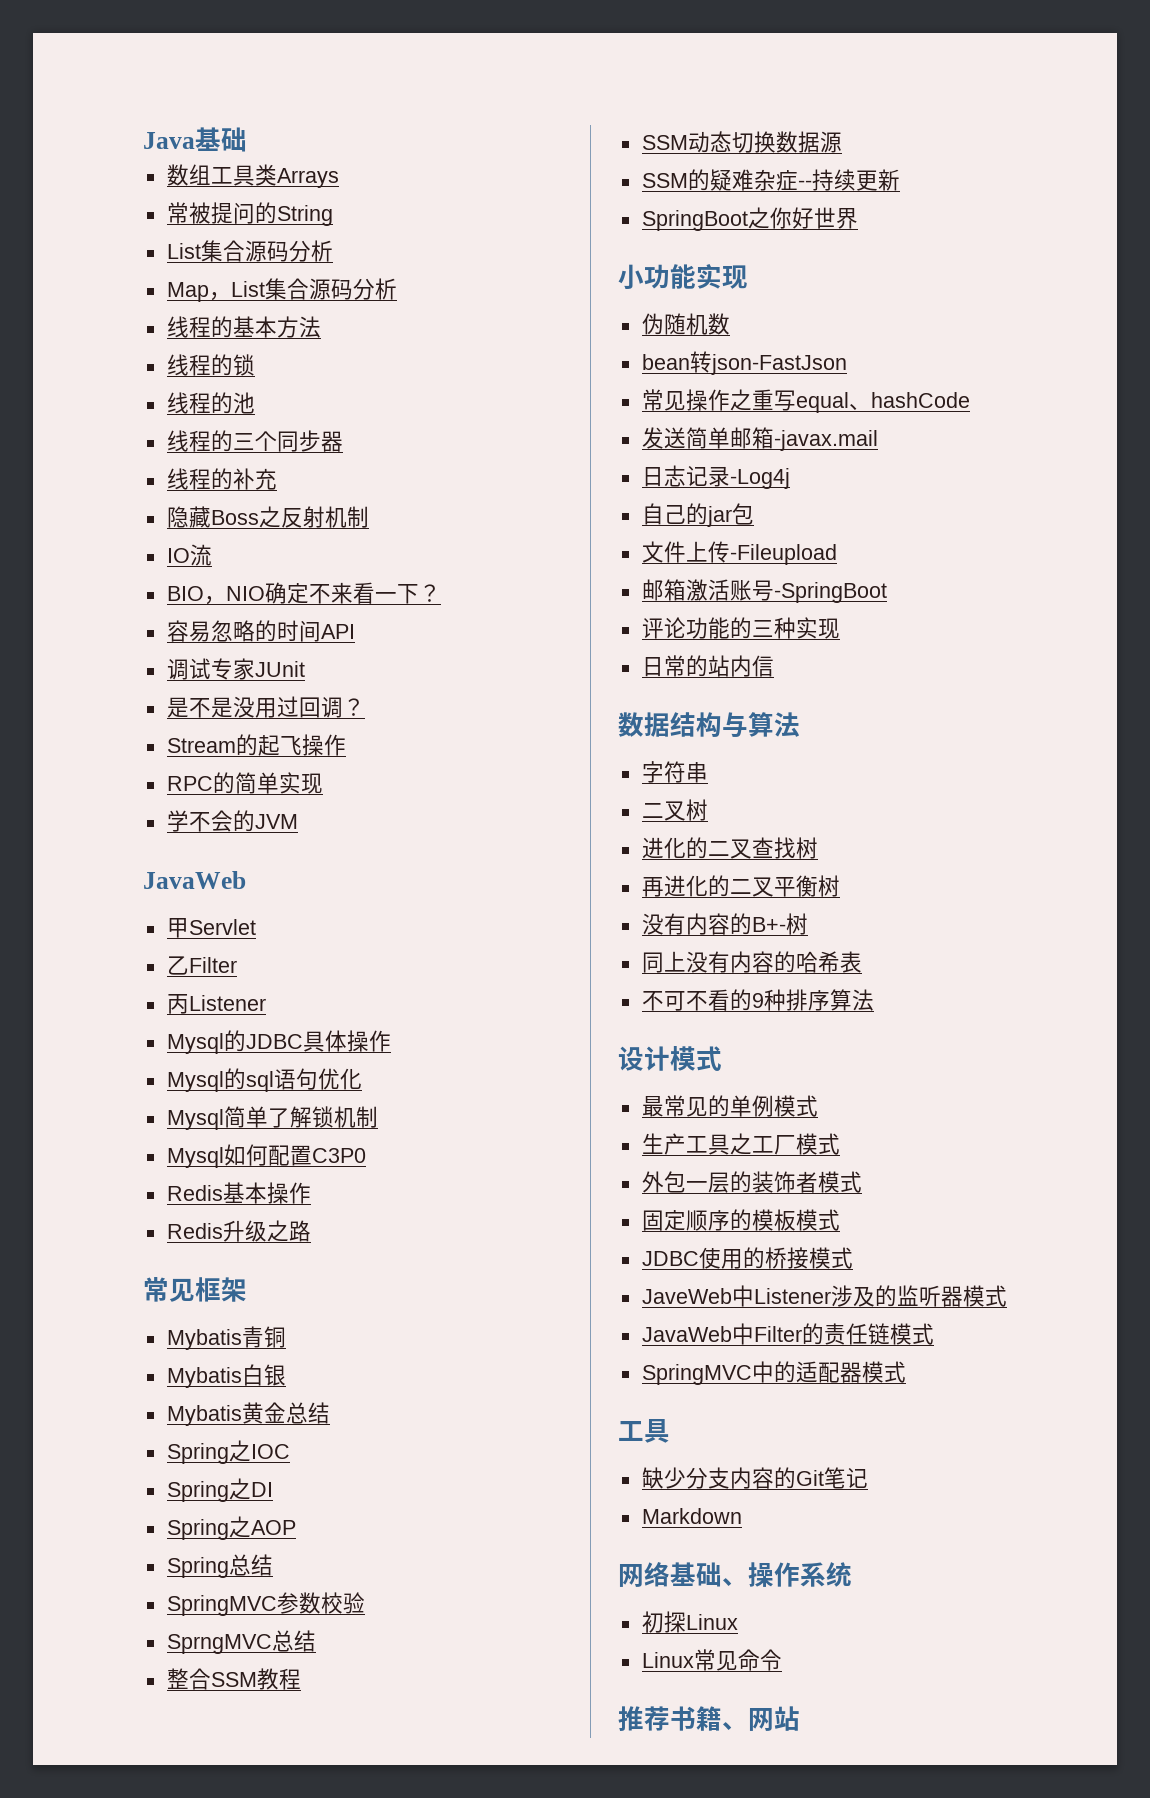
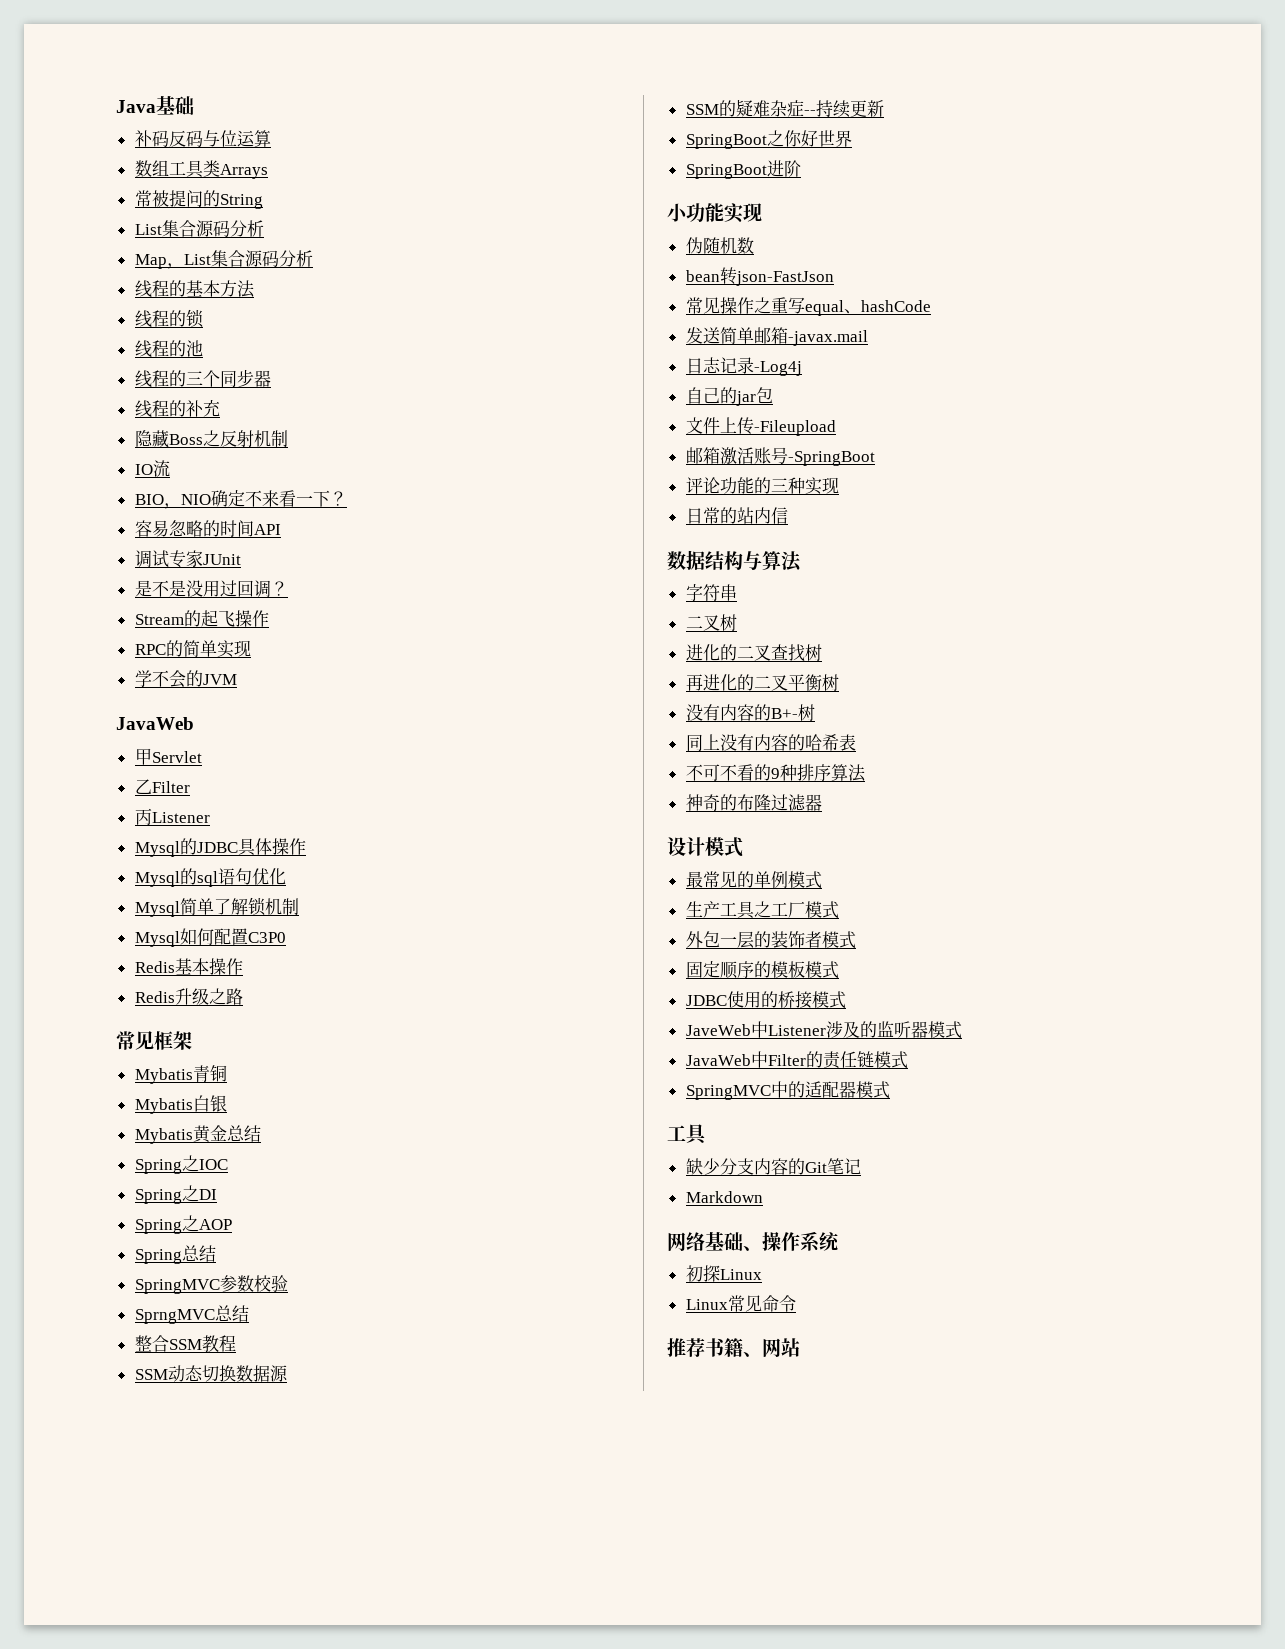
(247, 139) none -> [134,130,271,147] // 补码反码与位运算
(858, 218) none -> [685,160,801,179] // SpringBoot进阶
(874, 1000) none -> [685,794,822,811] // 神奇的布隆过滤器

